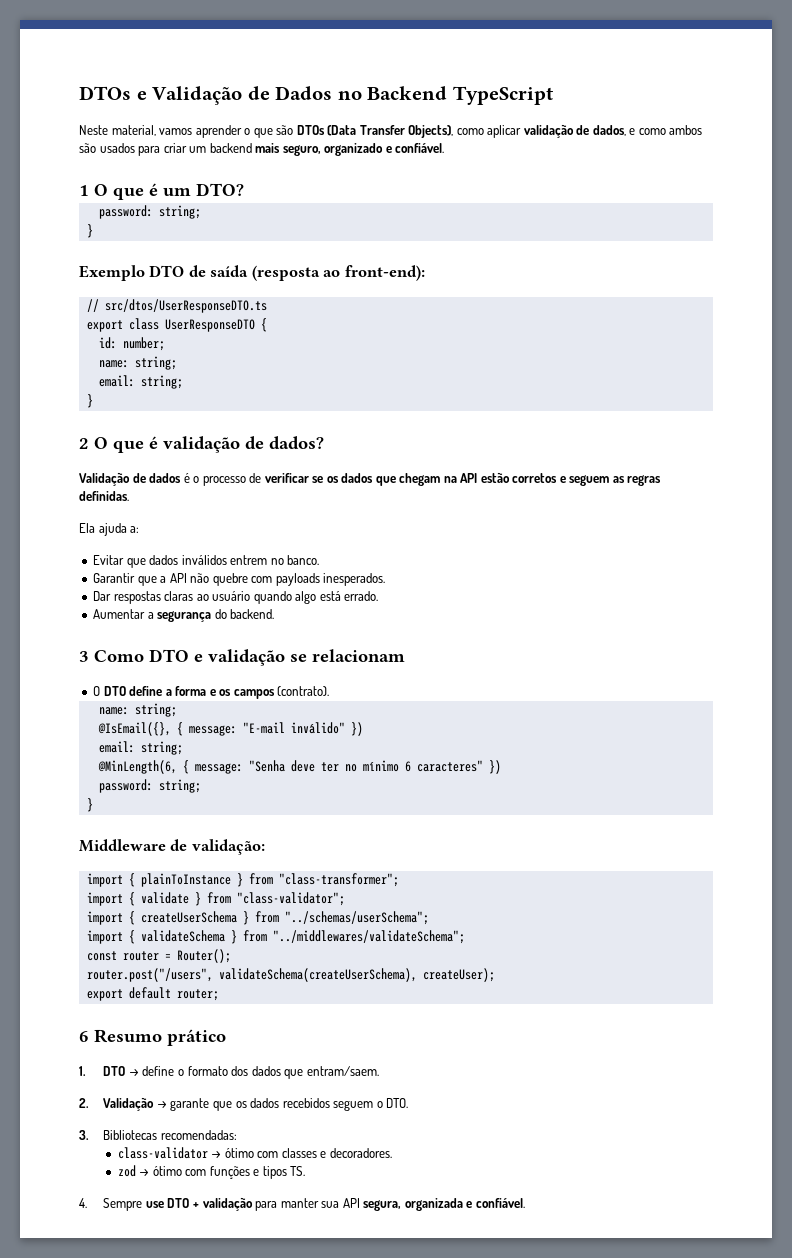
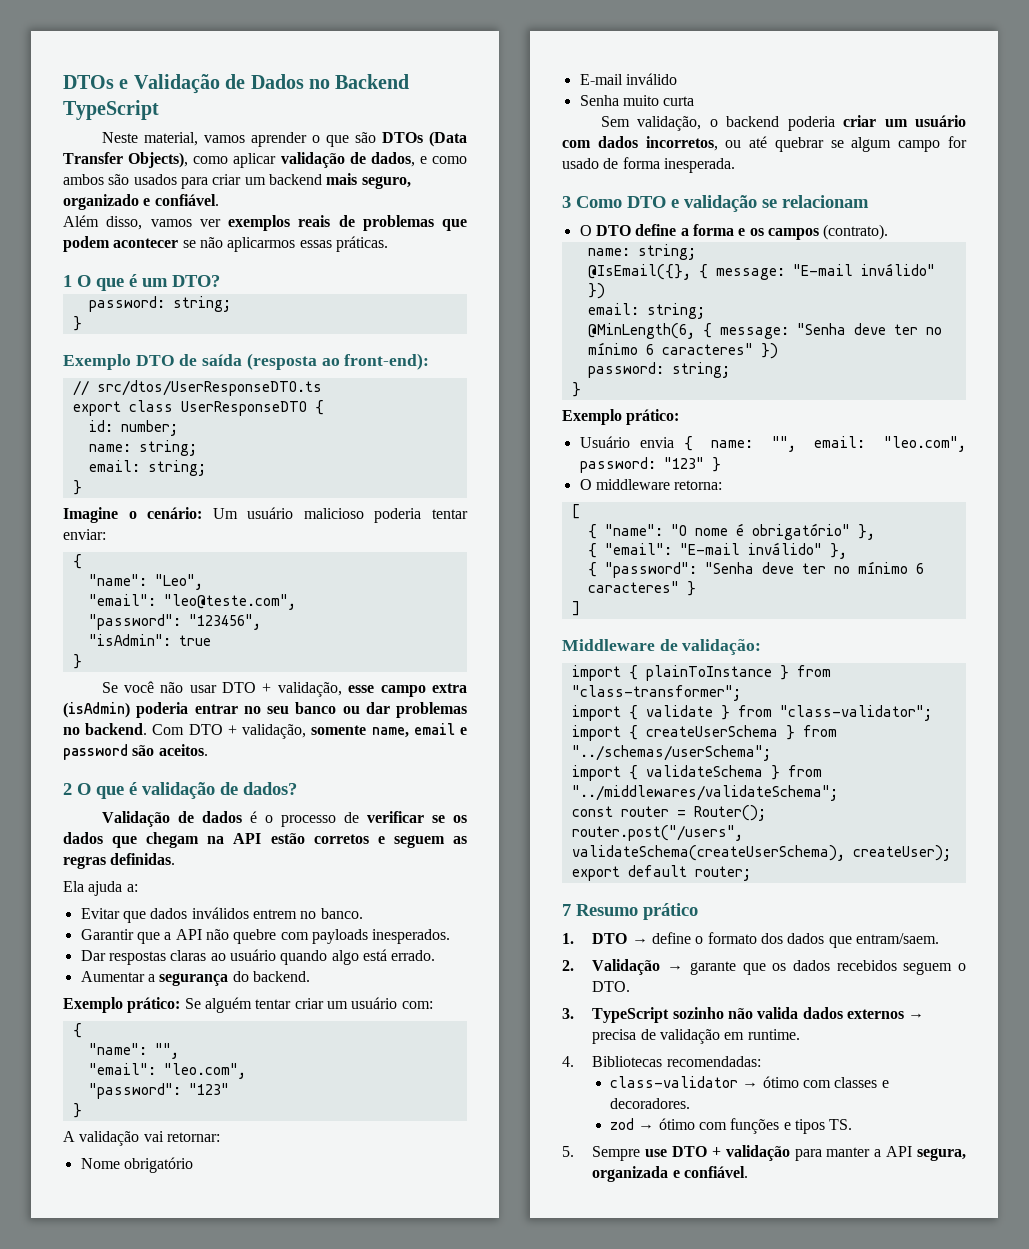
(445, 148) none -> [63,215,467,231] [63,236,388,252] // Além disso, vamos ver exemplos reais de problemas que podem acontecer se não aplicarmos essas práticas.
(93, 401) none -> [63,507,468,523] [63,529,106,540] [72,554,82,569] [88,574,203,590] [88,594,296,610] [88,614,261,630] [88,634,211,646] [72,654,82,669] [101,681,468,697] [63,702,467,718] [63,723,468,739] [63,744,208,760] // Imagine o cenário: Um usuário malicioso poderia tentar enviar: // { // "name": "Leo", // "email": "leo@teste.com", // "password": "123456", // "isAdmin": true // } // Se você não usar DTO + validação, esse campo extra (isAdmin) poderia entrar no seu banco ou dar problemas no backend. Com DTO + validação, somente name, email e password são aceitos.
(275, 614) none -> [63,997,433,1013] [72,1023,82,1038] [88,1043,179,1059] [88,1063,246,1079] [88,1083,229,1099] [72,1103,82,1118] [63,1131,220,1146] [80,1157,193,1173] [579,73,677,85] [579,95,695,106] [600,115,966,131] [562,136,967,152] [562,157,735,173] // Exemplo prático: Se alguém tentar criar um usuário com: // { // "name": "", // "email": "leo.com", // "password": "123" // } // A validação vai retornar: // Nome obrigatório // E-mail inválido // Senha muito curta // Sem validação, o backend poderia criar um usuário com dados incorretos, ou até quebrar se algum campo for usado de forma inesperada.
(93, 805) none -> [562,409,680,425] [579,436,966,452] [579,457,721,473] [579,479,723,490] [571,504,580,519] [587,523,875,540] [587,542,847,559] [587,561,924,578] [587,581,696,596] [571,601,580,616] // Exemplo prático: // Usuário envia { name: "", email: "leo.com", password: "123" } // O middleware retorna: // [ // { "name": "O nome é obrigatório" }, // { "email": "E-mail inválido" }, // { "password": "Senha deve ter no mínimo 6 caracteres" } // ]
[79,1031,89,1042] 6 -> [562,904,571,916] 7
(89, 1135) none -> [592,1007,925,1023] [592,1029,800,1044] [562,1056,574,1067] TypeScript sozinho não valida dados externos → precisa de validação em runtime. // 4.
[79,1198,87,1208] 4. -> [562,1146,574,1157] 5.
[321,1201,340,1208] sua -> [874,1149,882,1157] a

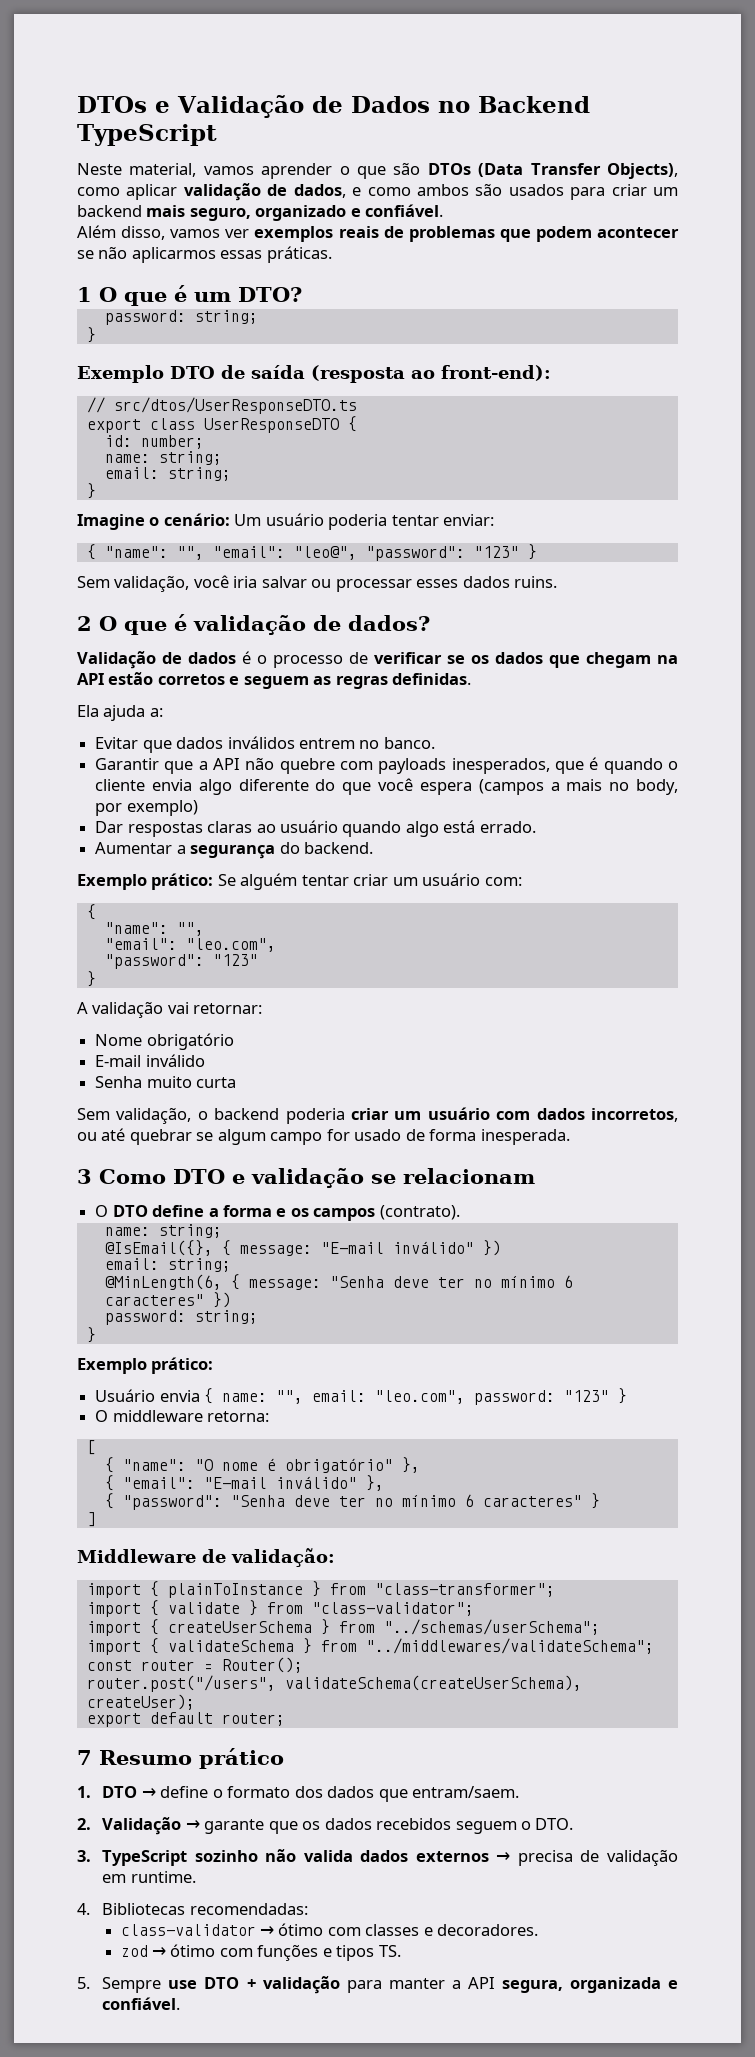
[303,508,364,519] malicioso -> (324, 519) none
[88,574,203,590] [88,594,296,610] [88,614,261,630] [88,634,211,646] [72,654,82,669] [101,681,468,697] [63,702,467,718] [63,723,468,739] [63,744,208,760] // "name": "Leo", // "email": "leo@teste.com", // "password": "123456", // "isAdmin": true // } // Se você não usar DTO + validação, esse campo extra (isAdmin) poderia entrar no seu banco ou dar problemas no backend. Com DTO + validação, somente name, email e password são aceitos. -> [104,544,537,561] [77,575,558,592] "name": "", "email": "leo@", "password": "123" } // Sem validação, você iria salvar ou processar esses dados ruins.
[372,929,451,944] inesperados. -> [451,757,678,774] [95,778,678,795] [95,800,198,816] inesperados, que é quando o cliente envia algo diferente do que você espera (campos a mais no body, por exemplo)

